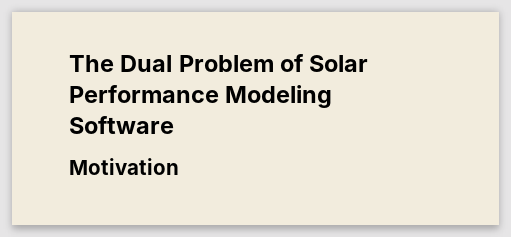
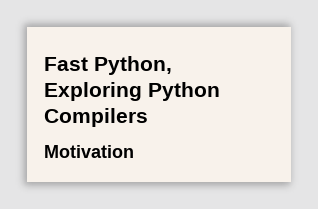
[69,54,369,72] [69,85,333,108] [69,116,174,134] The Dual Problem of Solar Performance Modeling Software -> [44,56,172,75] [44,82,220,101] [44,108,148,127] Fast Python, Exploring Python Compilers

